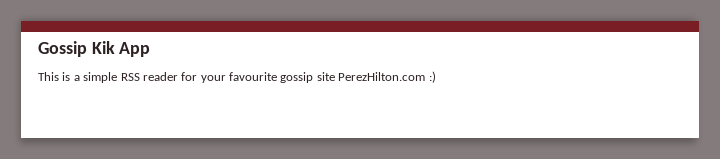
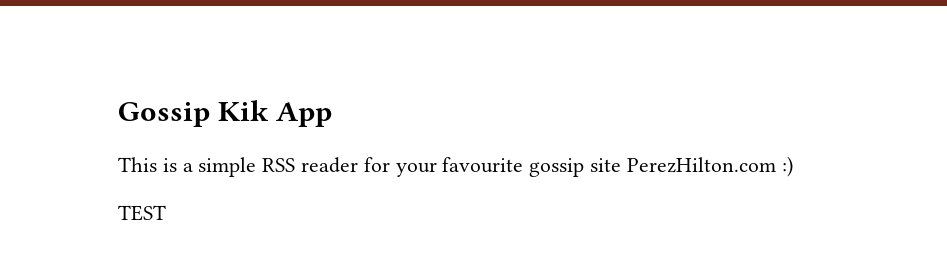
(436, 77) none -> [118,205,166,221] // TEST

